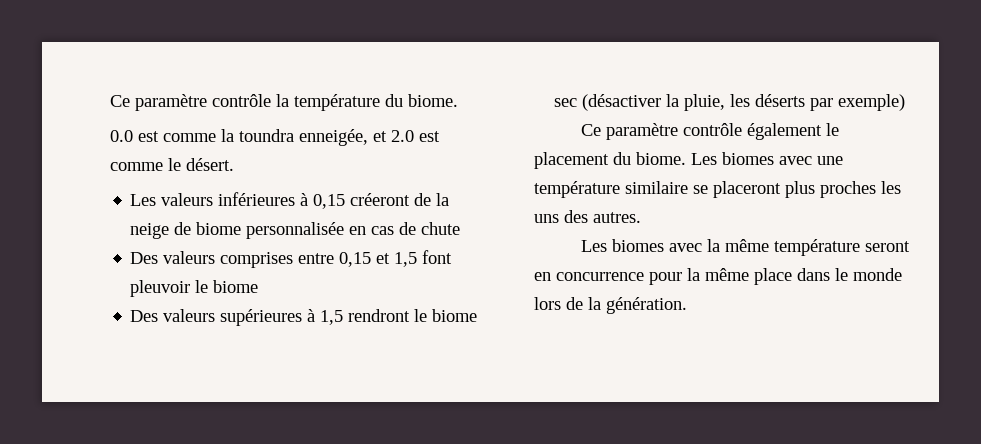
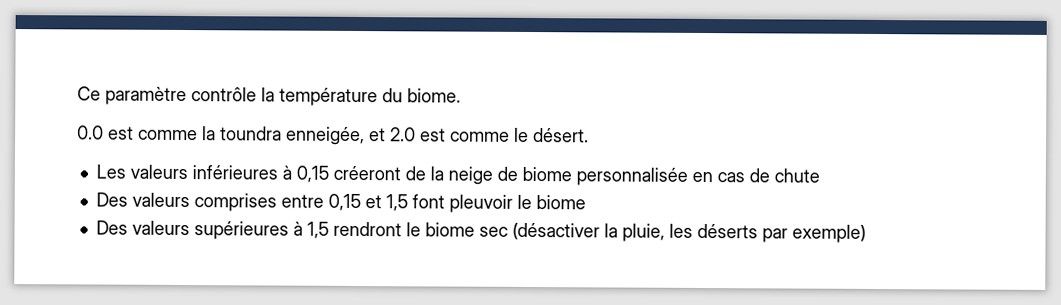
[580,123,839,140] [534,152,843,169] [534,181,901,198] [534,210,641,223] [580,239,910,256] [534,268,902,285] [534,297,687,314] // Ce paramètre contrôle également le placement du biome. Les biomes avec une température similaire se placeront plus proches les uns des autres. // Les biomes avec la même température seront en concurrence pour la même place dans le monde lors de la génération. -> (866, 233) none

